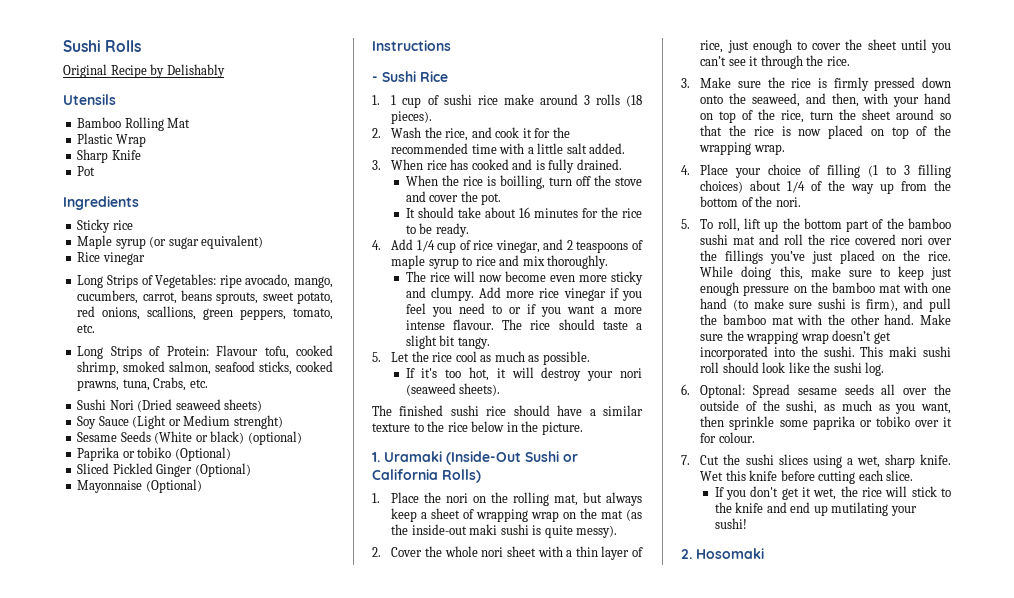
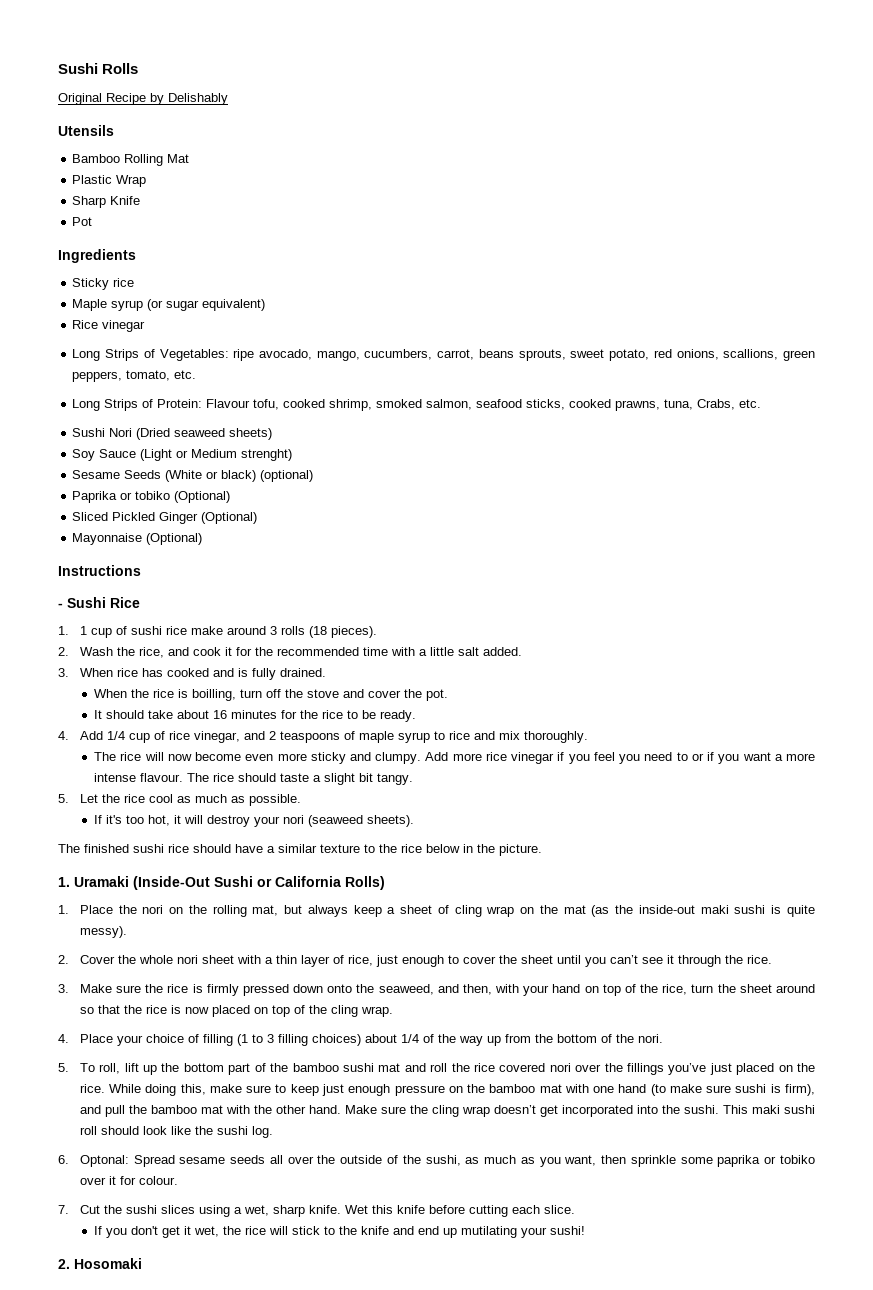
[476,509,529,522] wrapping -> [454,905,482,917] cling
[699,142,752,155] wrapping -> [330,1005,358,1017] cling
[746,331,799,344] wrapping -> [431,1105,459,1117] cling

